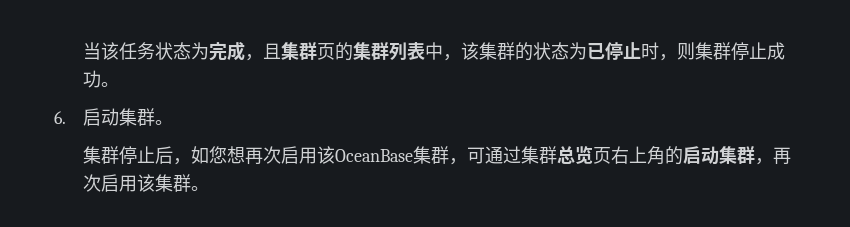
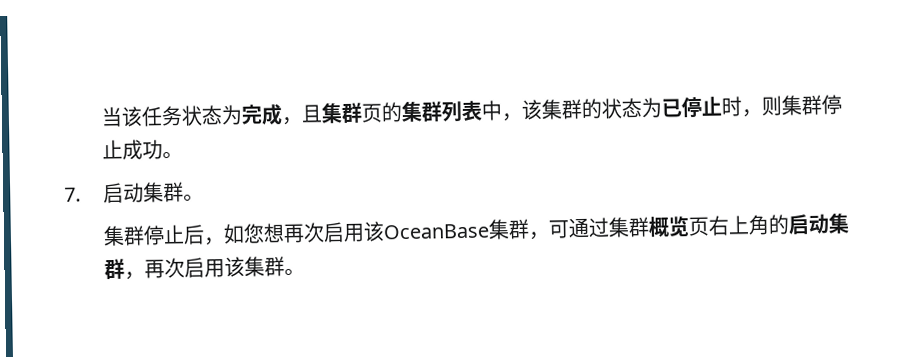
[54,111,66,124] 6. -> [64,187,81,202] 7.
[556,146,575,164] 总 -> [648,216,671,238] 概

